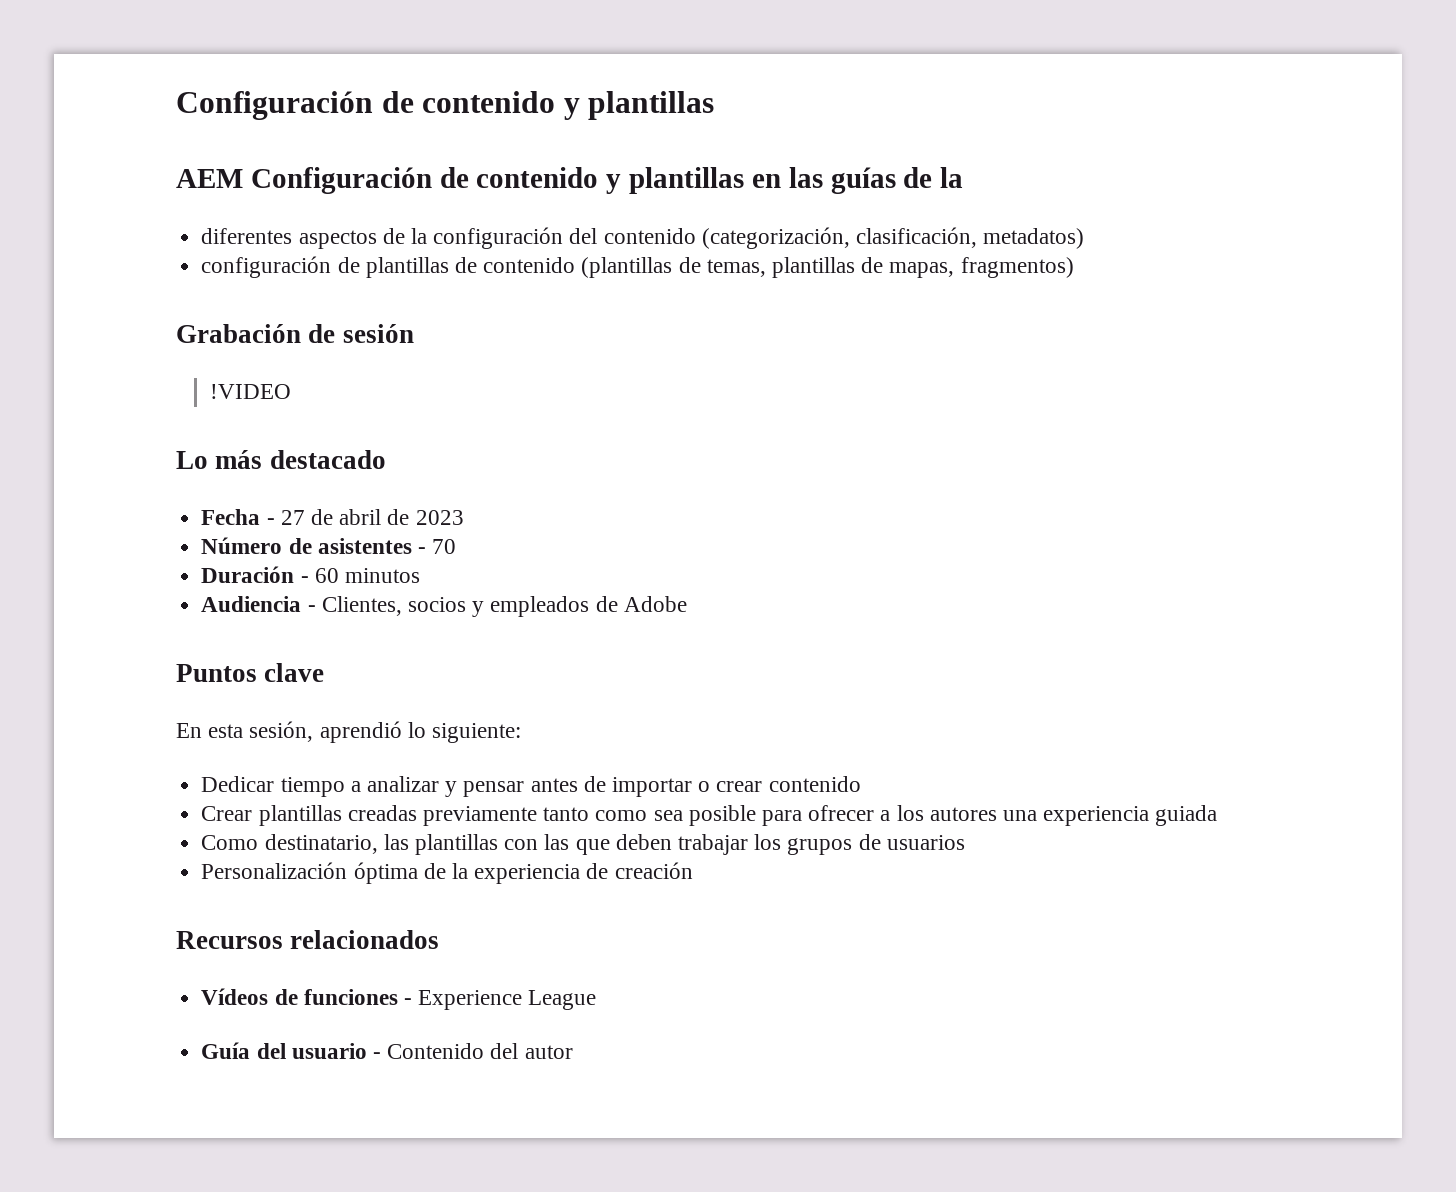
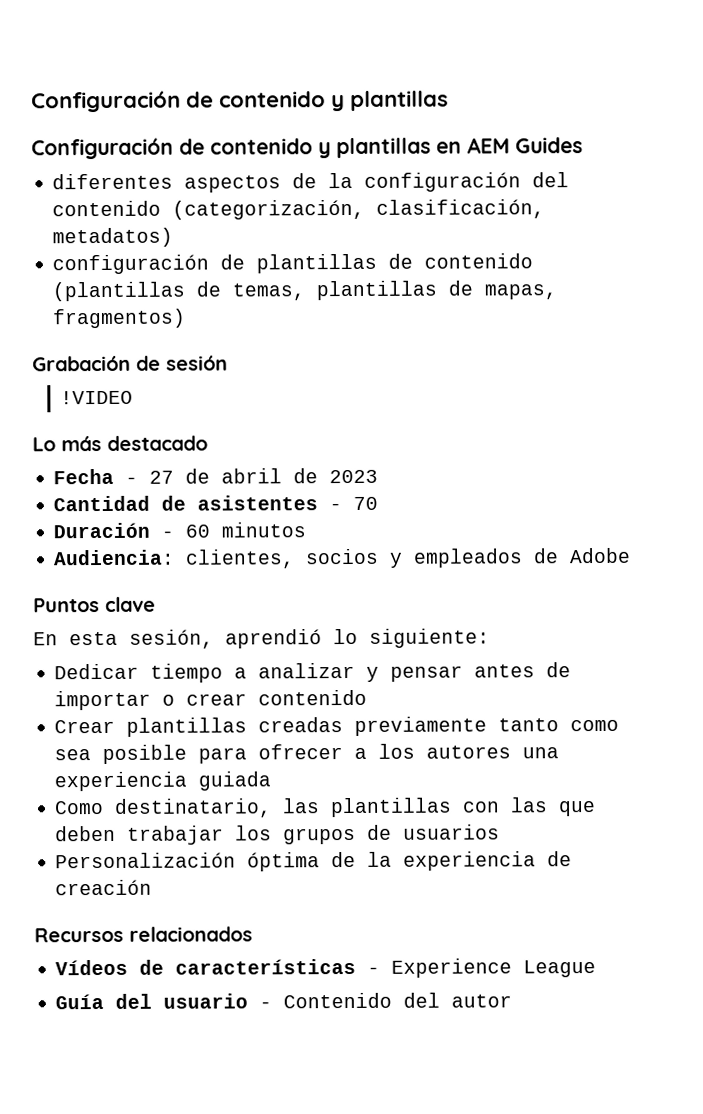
[176,169,243,188] AEM -> (449, 101) none
[788,167,964,194] las guías de la -> [467,137,583,154] AEM Guides
[201,537,283,554] Número -> [53,495,151,512] Cantidad
[201,596,402,616] Audiencia - Clientes, -> [53,549,296,569] Audiencia: clientes,
[303,989,398,1005] funciones -> [175,958,357,975] características

